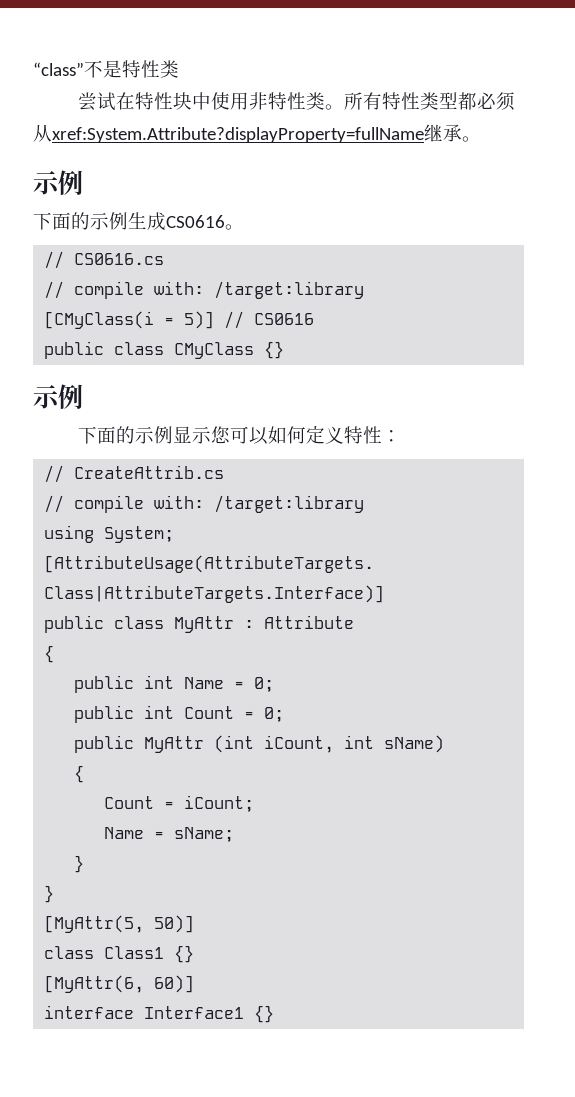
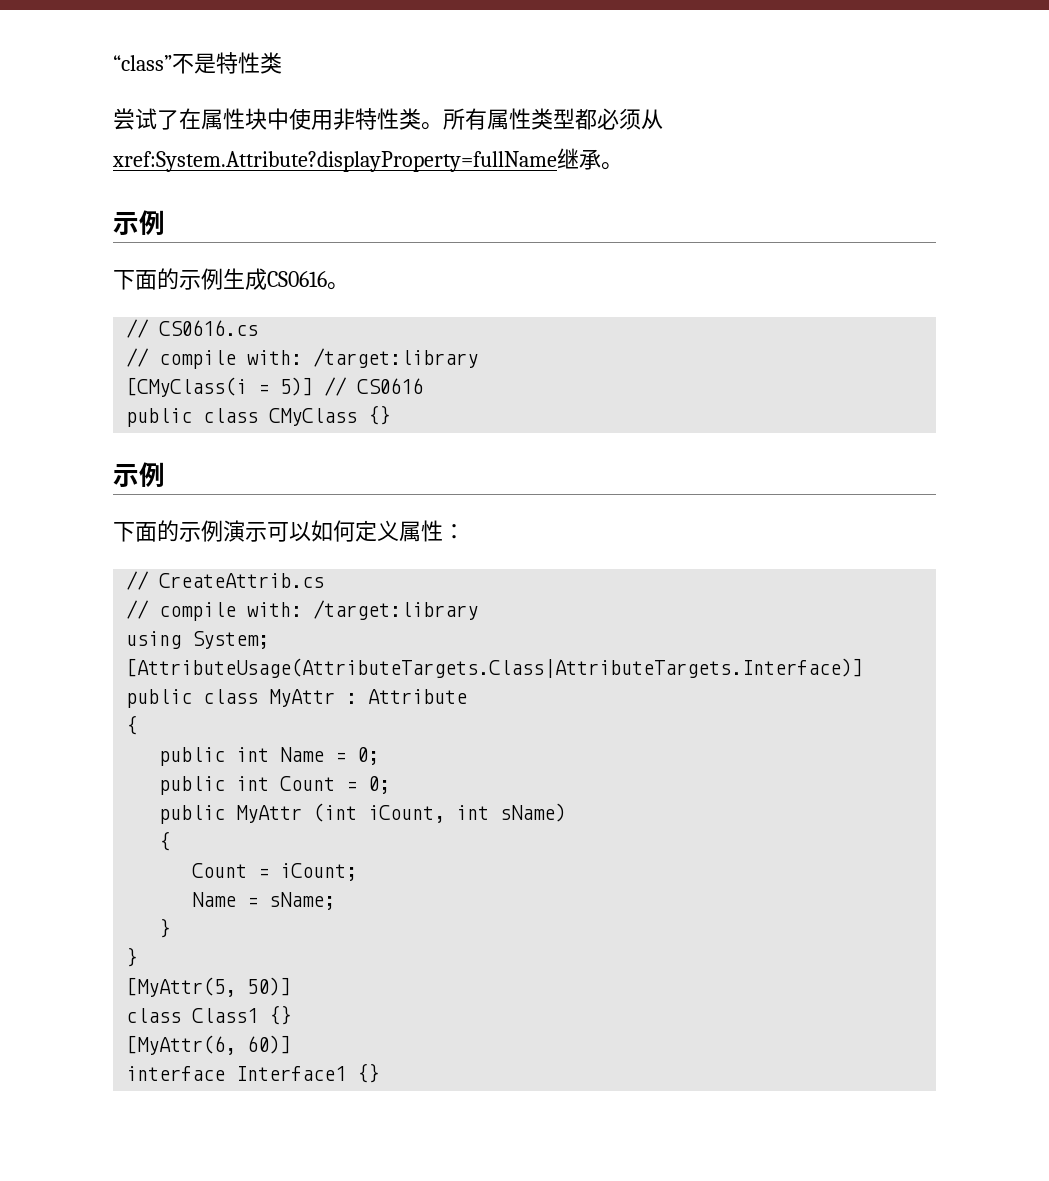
[115,92,154,110] 在特 -> [157,108,223,130] 了在属
[381,92,401,110] 特 -> [487,109,509,130] 属
[172,426,230,444] 显示您 -> [223,520,267,542] 演示
[343,426,363,444] 特 -> [399,521,421,542] 属

